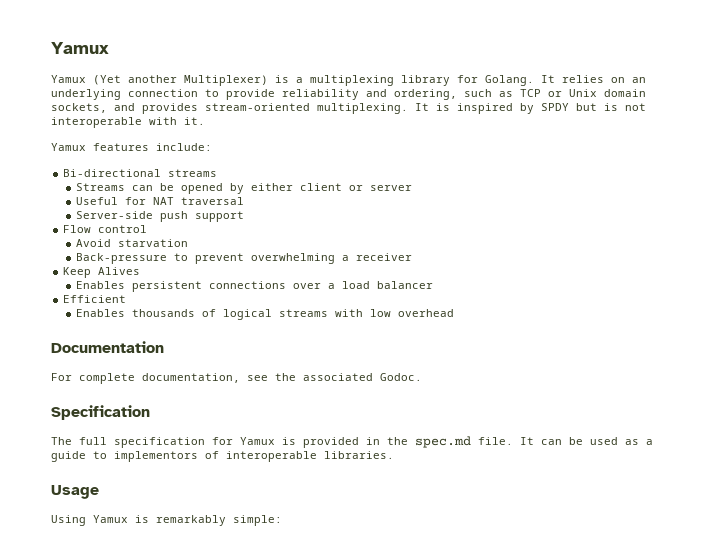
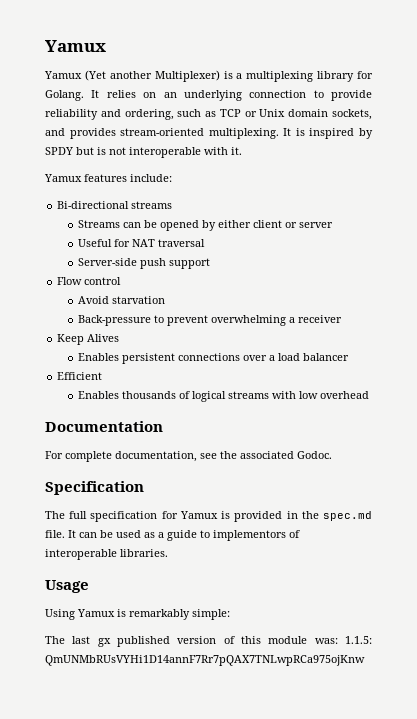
(282, 520) none -> [45,636,372,647] [45,655,365,666] // The last gx published version of this module was: 1.1.5: QmUNMbRUsVYHi1D14annF7Rr7pQAX7TNLwpRCa975ojKnw

